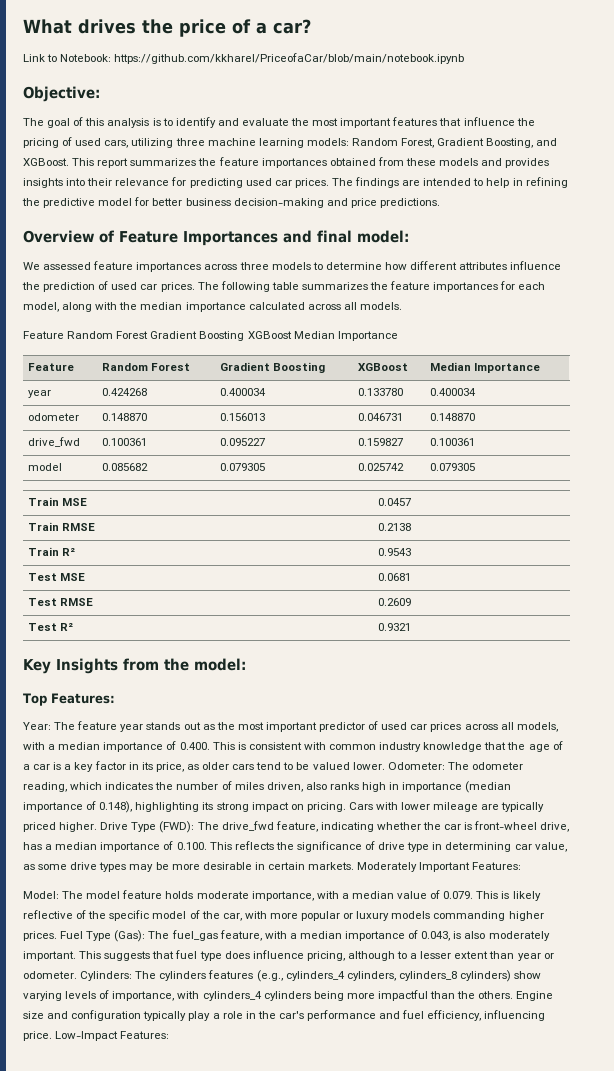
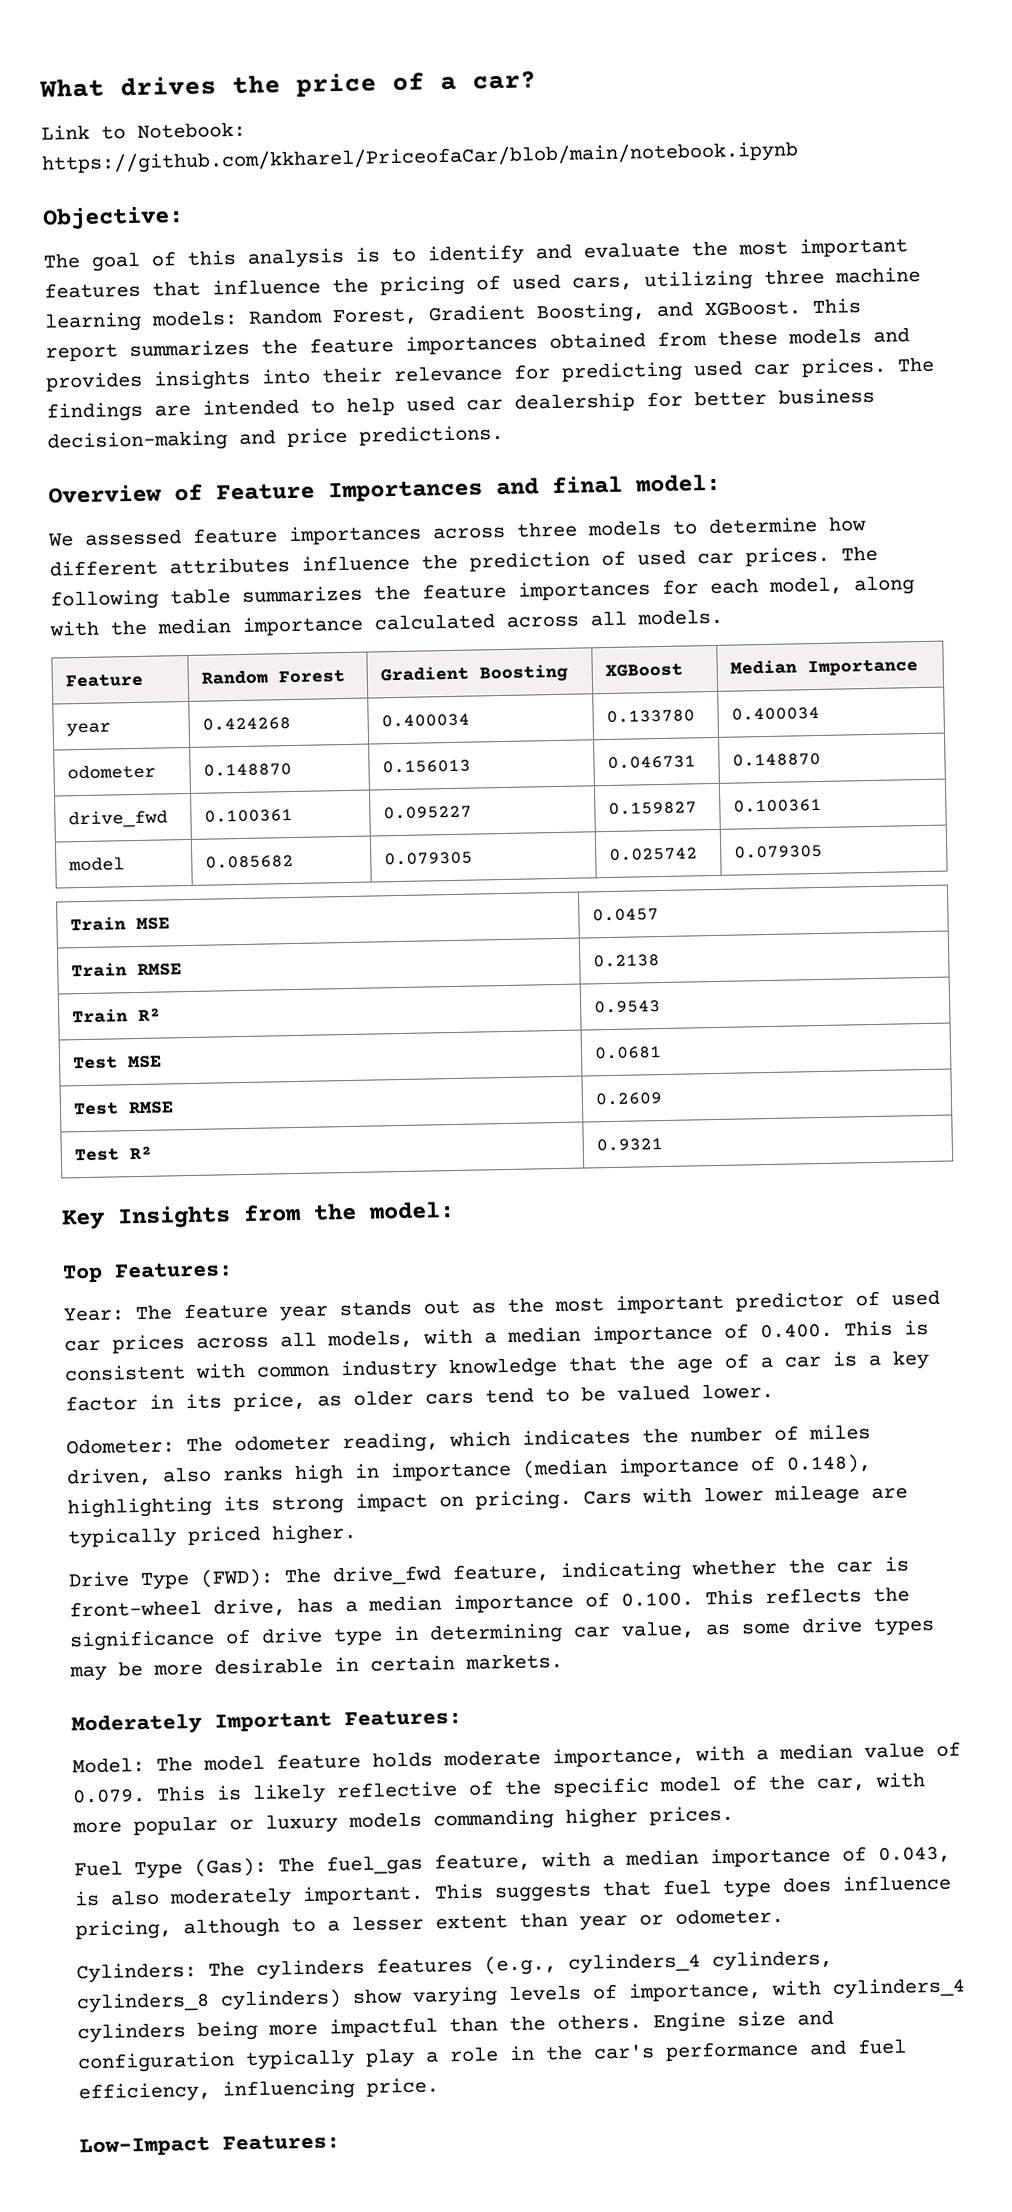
[512,177,568,188] [22,198,133,208] in refining the predictive model -> [406,392,635,413] used car dealership
[23,331,398,341] // Feature Random Forest Gradient Boosting XGBoost Median Importance -> (723, 617) none
(385, 766) none -> (774, 1391) //
(98, 827) none -> (357, 1534) //
(355, 866) none -> (563, 1661) //
(57, 936) none -> (734, 1815) //
(77, 975) none -> (784, 1916) //
(52, 1036) none -> (439, 2087) //

